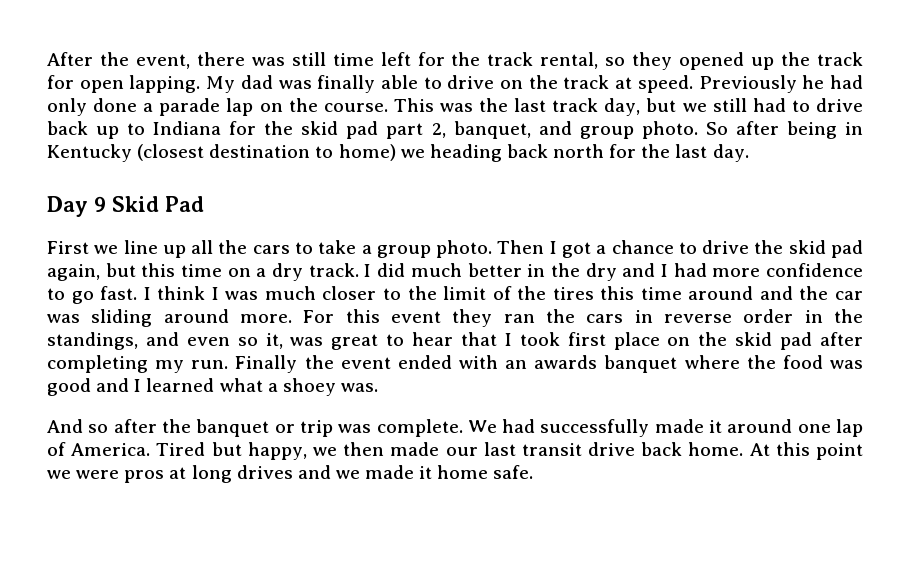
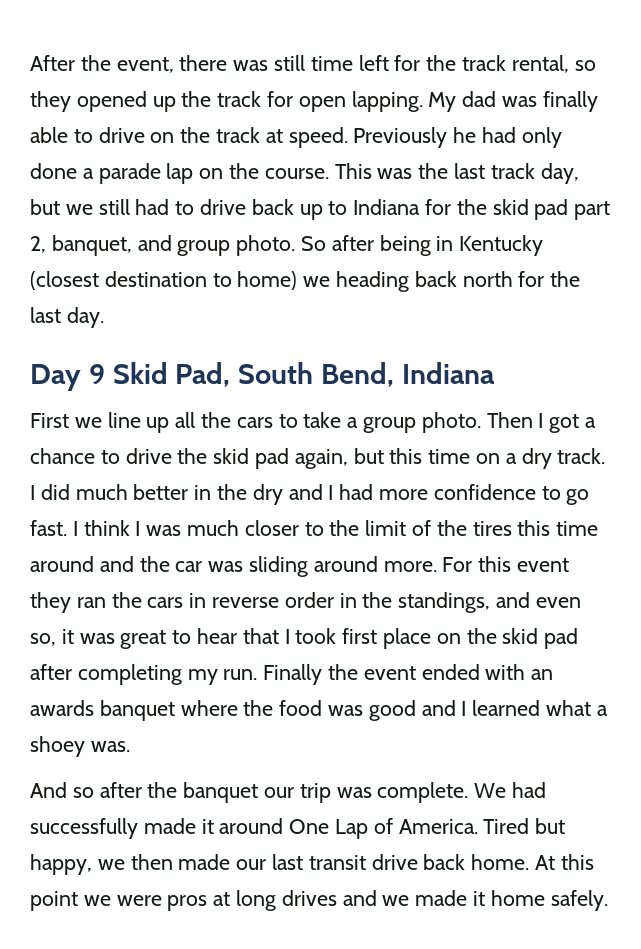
[165,196,204,212] Pad -> [175,362,495,387] Pad, South Bend, Indiana
[237,333,283,349] so it, -> [30,629,74,646] so, it
[274,424,295,433] or -> [264,787,295,798] our
[797,419,863,437] one lap -> [289,819,369,839] One Lap
[493,465,534,479] safe. -> [550,890,608,911] safely.

